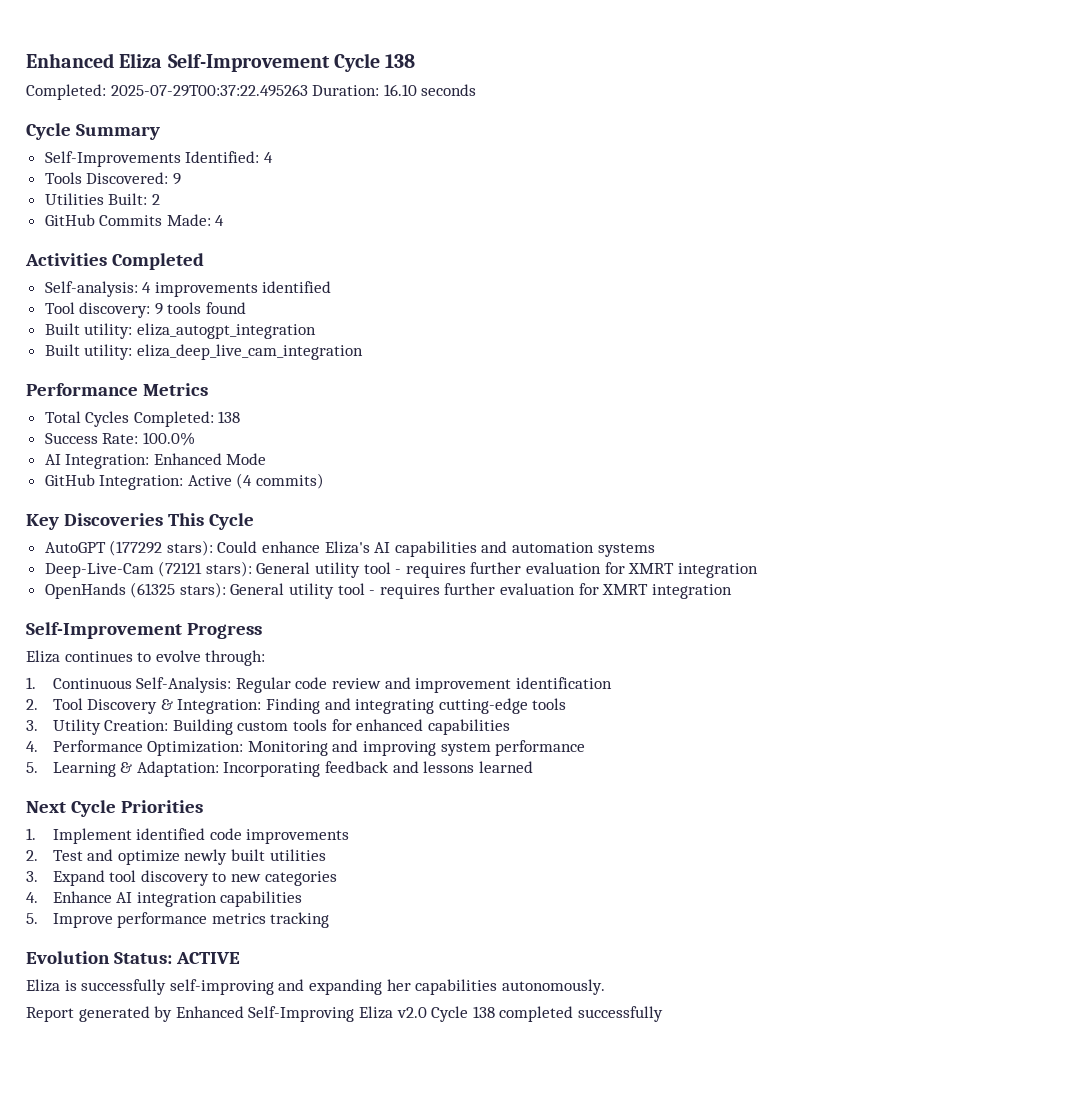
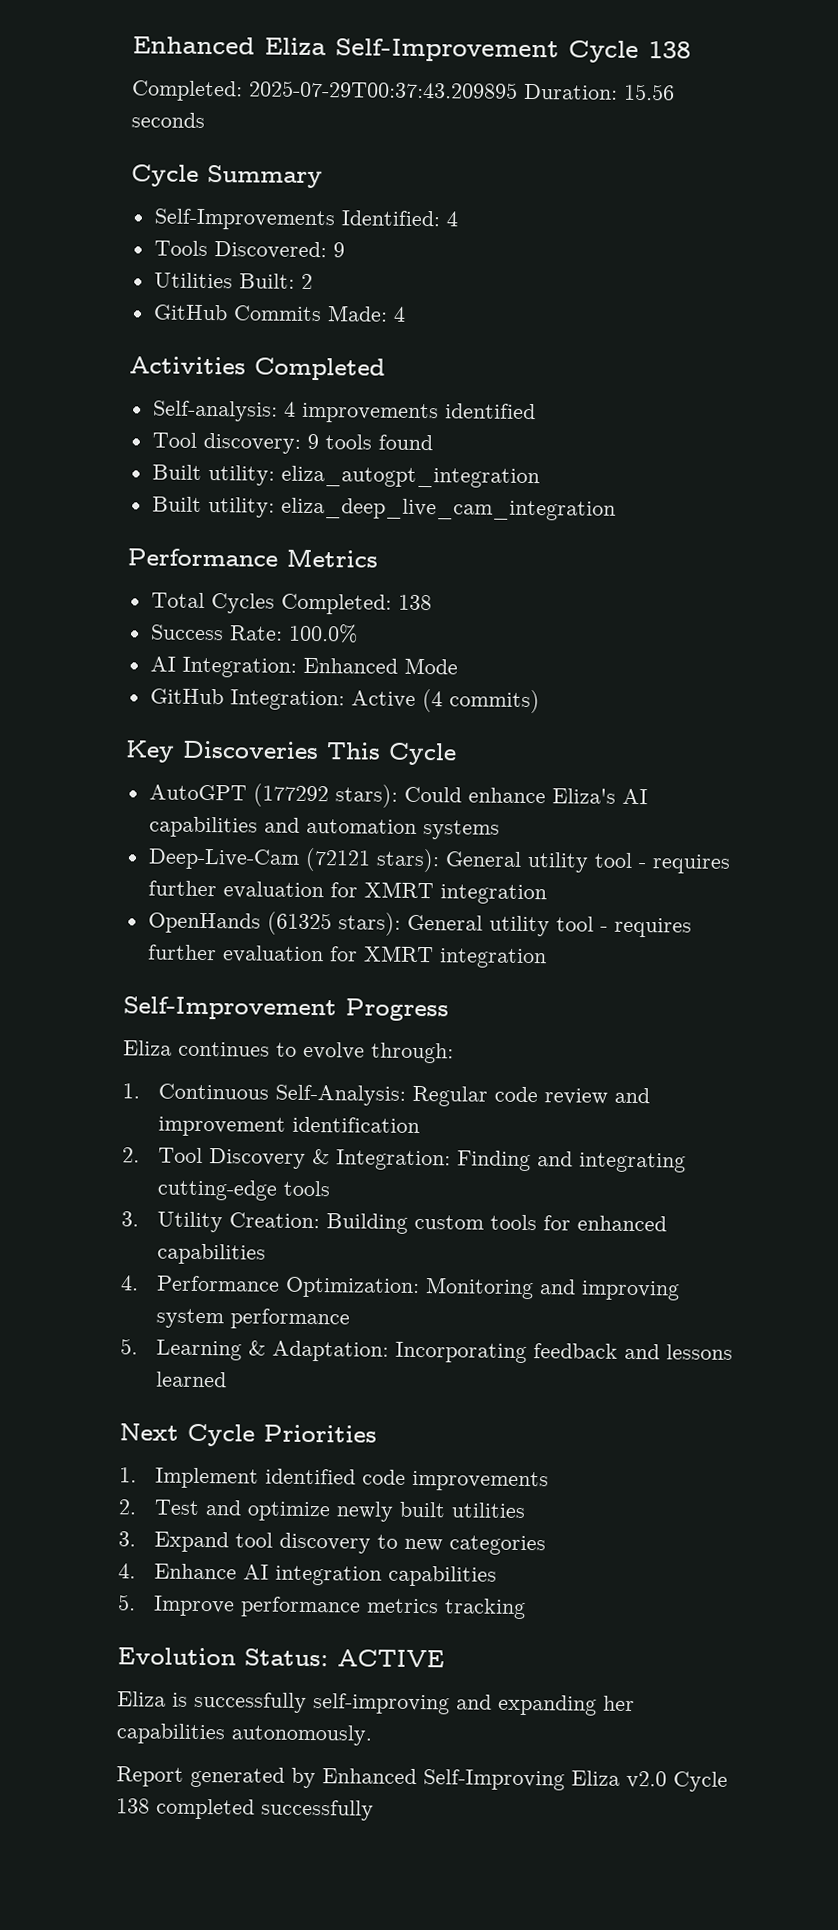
[110,84,417,97] 2025-07-29T00:37:22.495263 Duration: 16.10 -> [249,80,675,101] 2025-07-29T00:37:43.209895 Duration: 15.56

